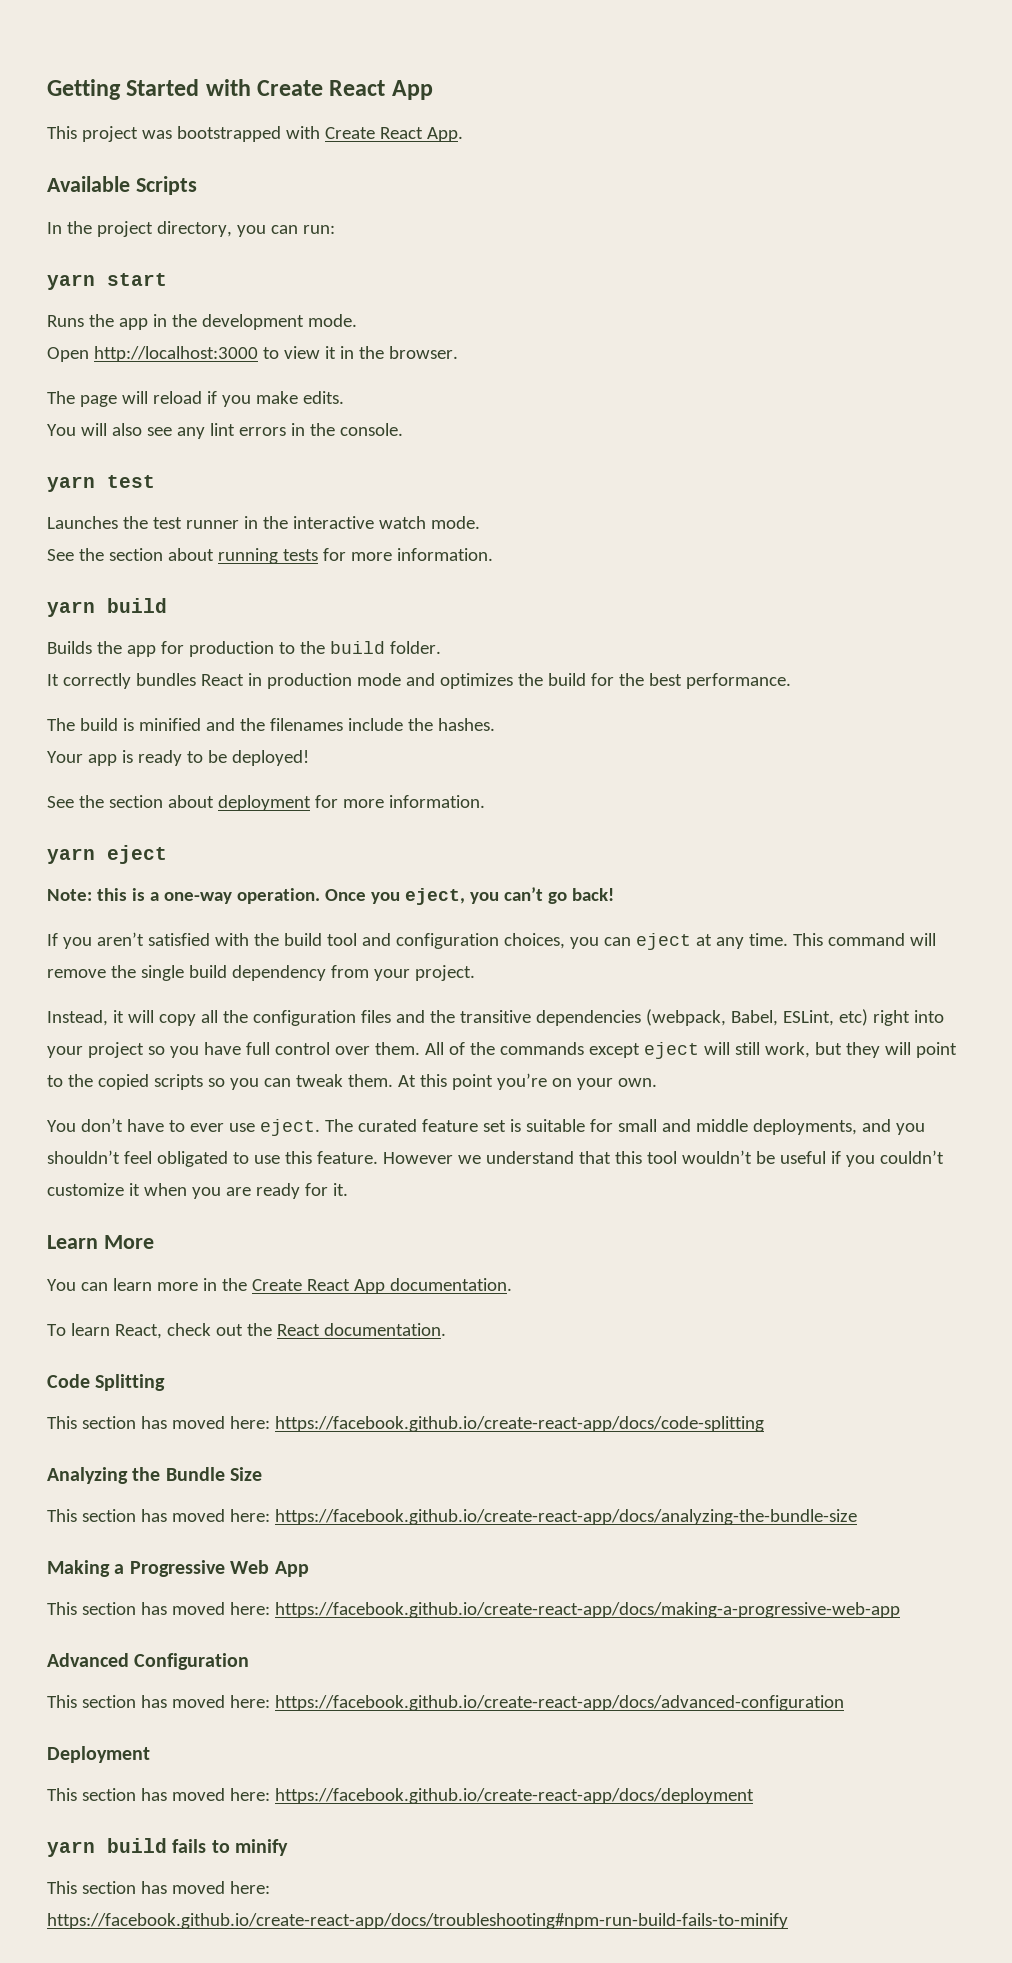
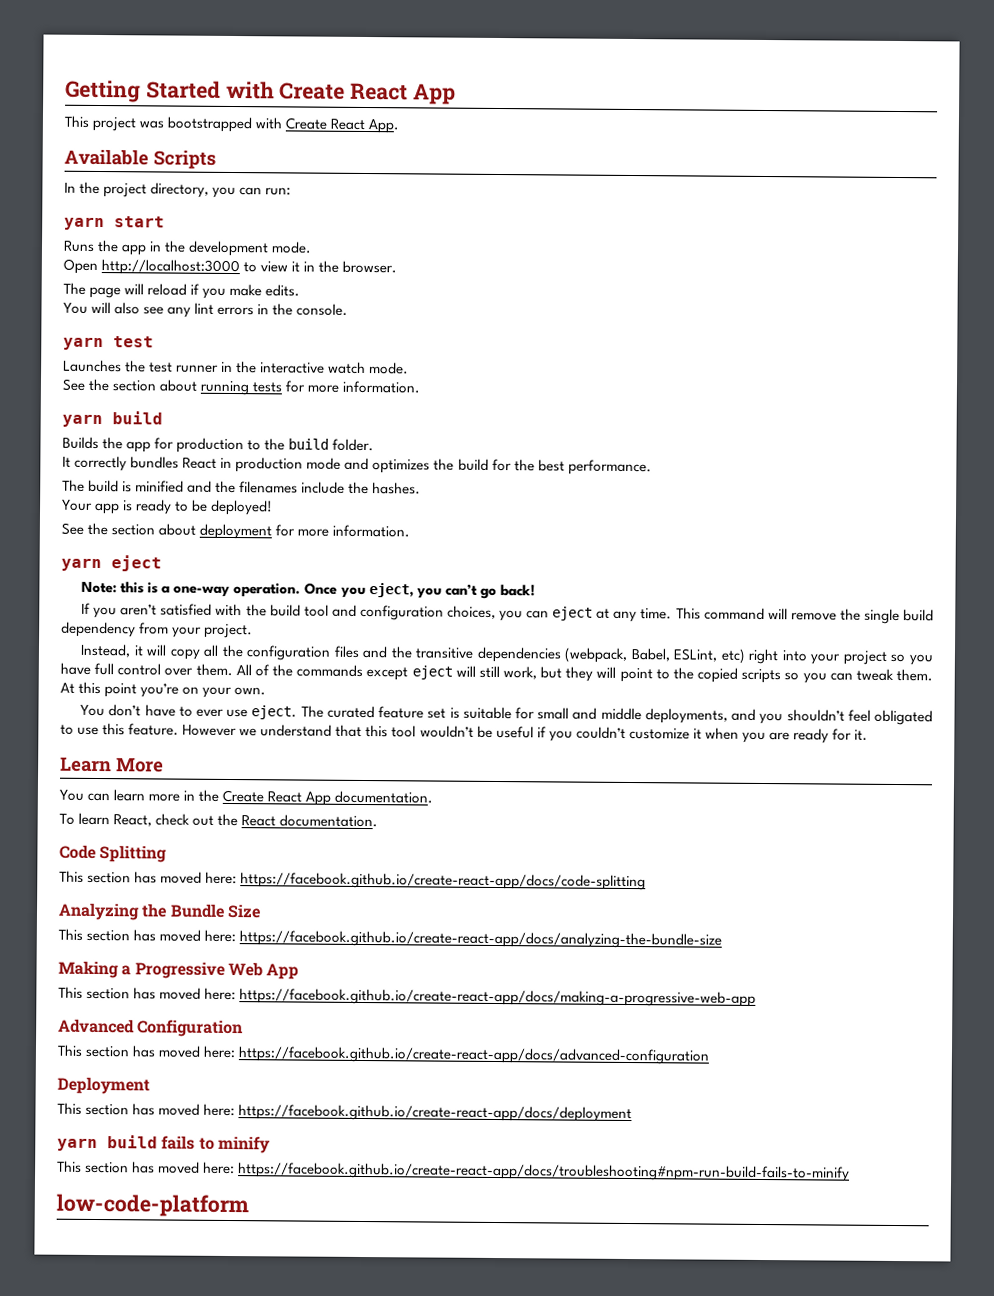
(788, 1921) none -> [56,1193,249,1218] // low-code-platform

